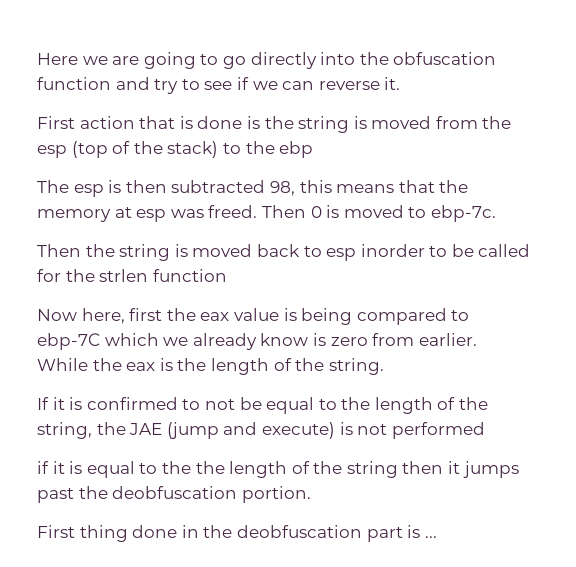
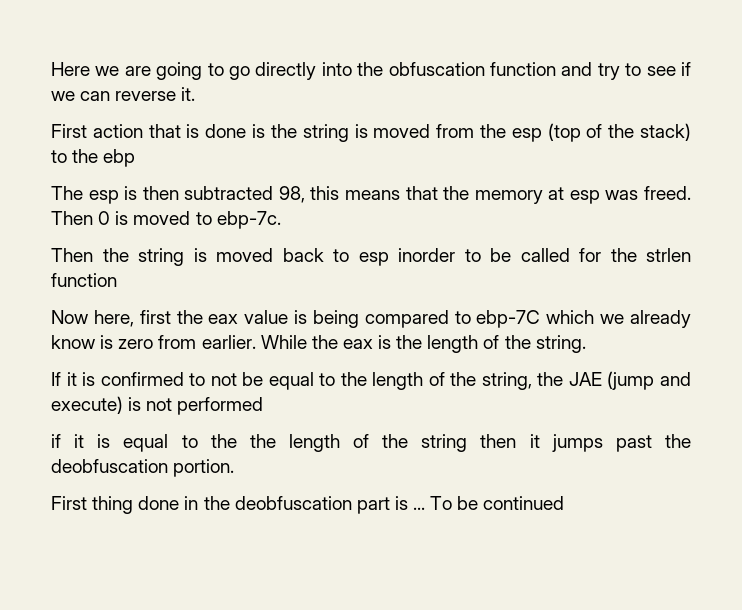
(437, 537) none -> [430,496,565,510] To be continued

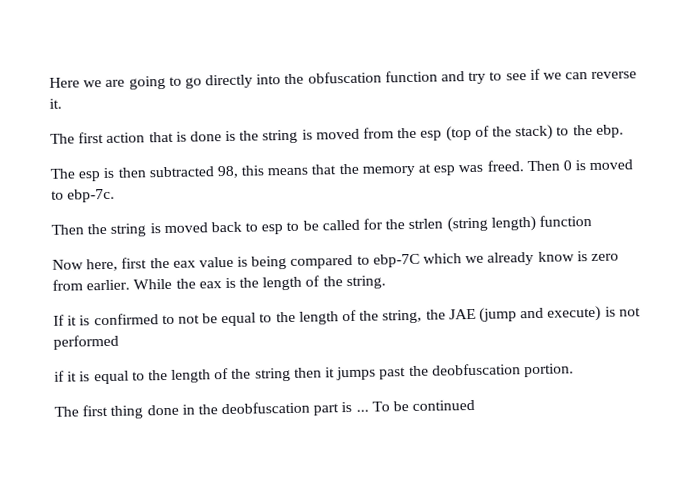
[51,124,87,138] First -> [50,132,105,144] The first
[103,149,136,167] ebp -> [595,124,624,138] ebp.
[398,248,455,262] inorder -> (284, 229) none
(691, 255) none -> [446,215,536,233] (string length)
[249,434,276,448] the -> (168, 375) none
[51,496,87,510] First -> [54,404,109,417] The first

